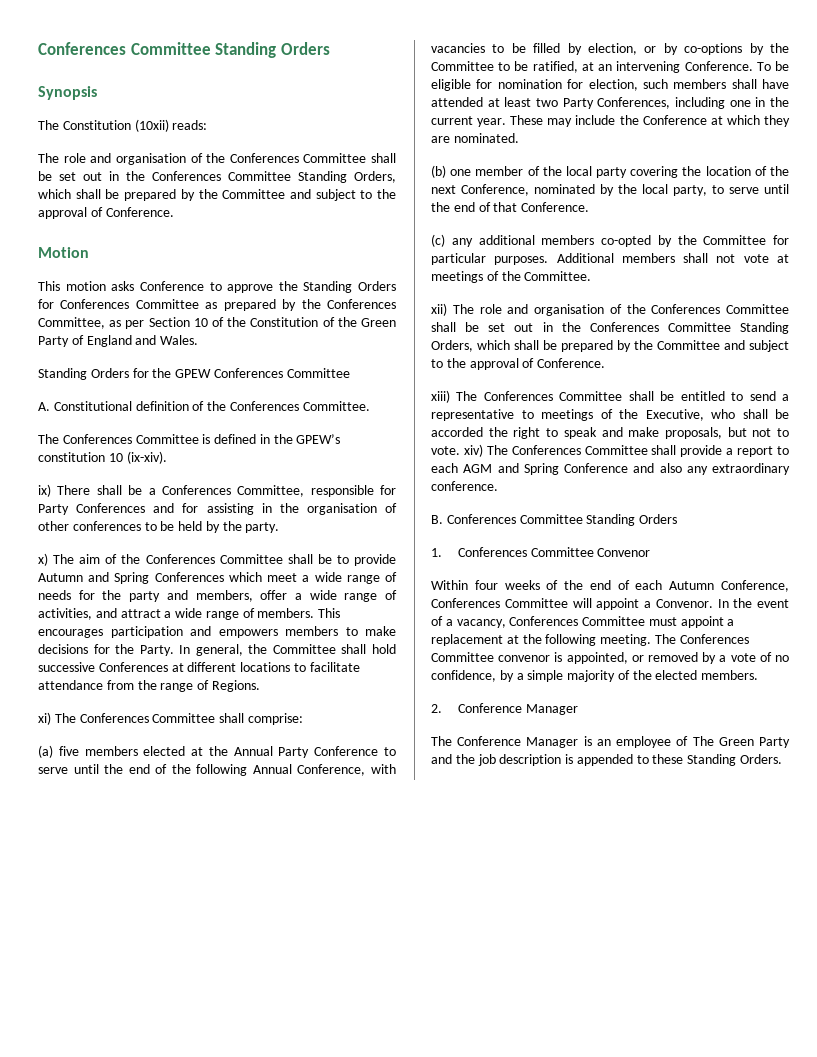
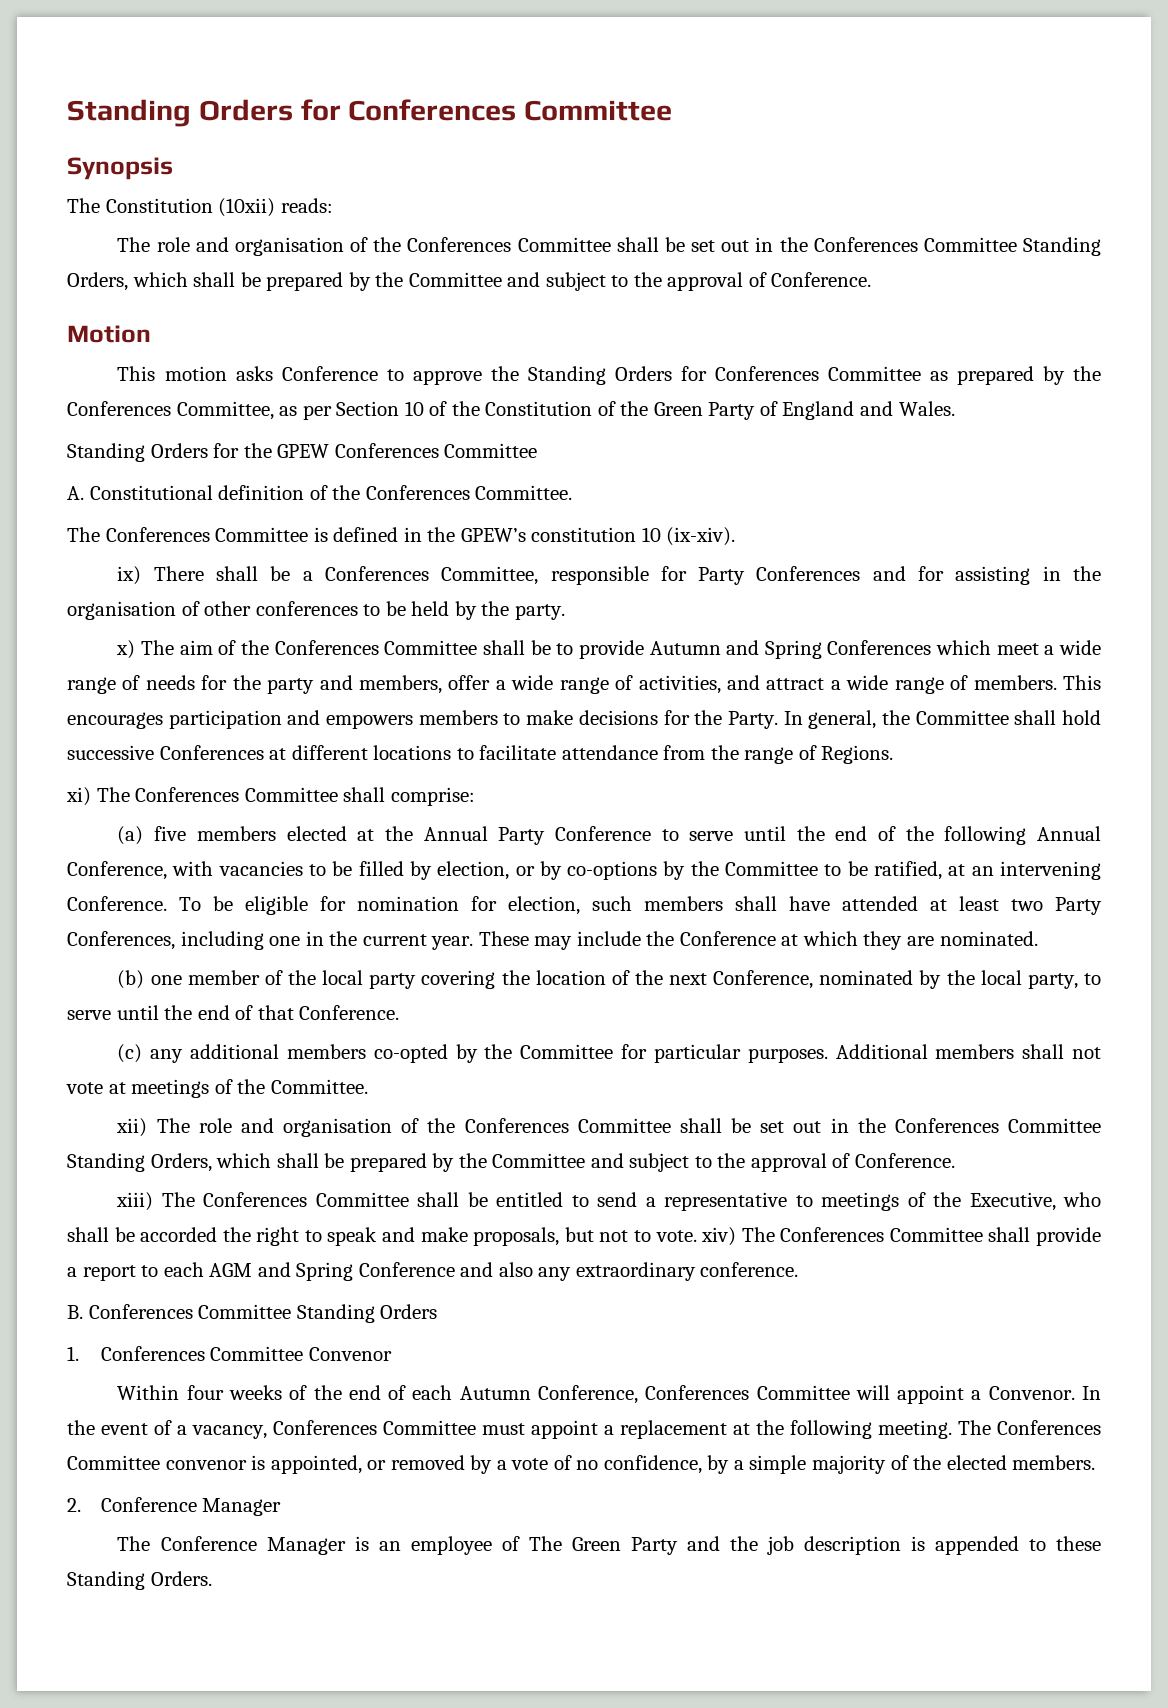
[38,42,330,58] Conferences Committee Standing Orders -> [67,99,673,127] Standing Orders for Conferences Committee

